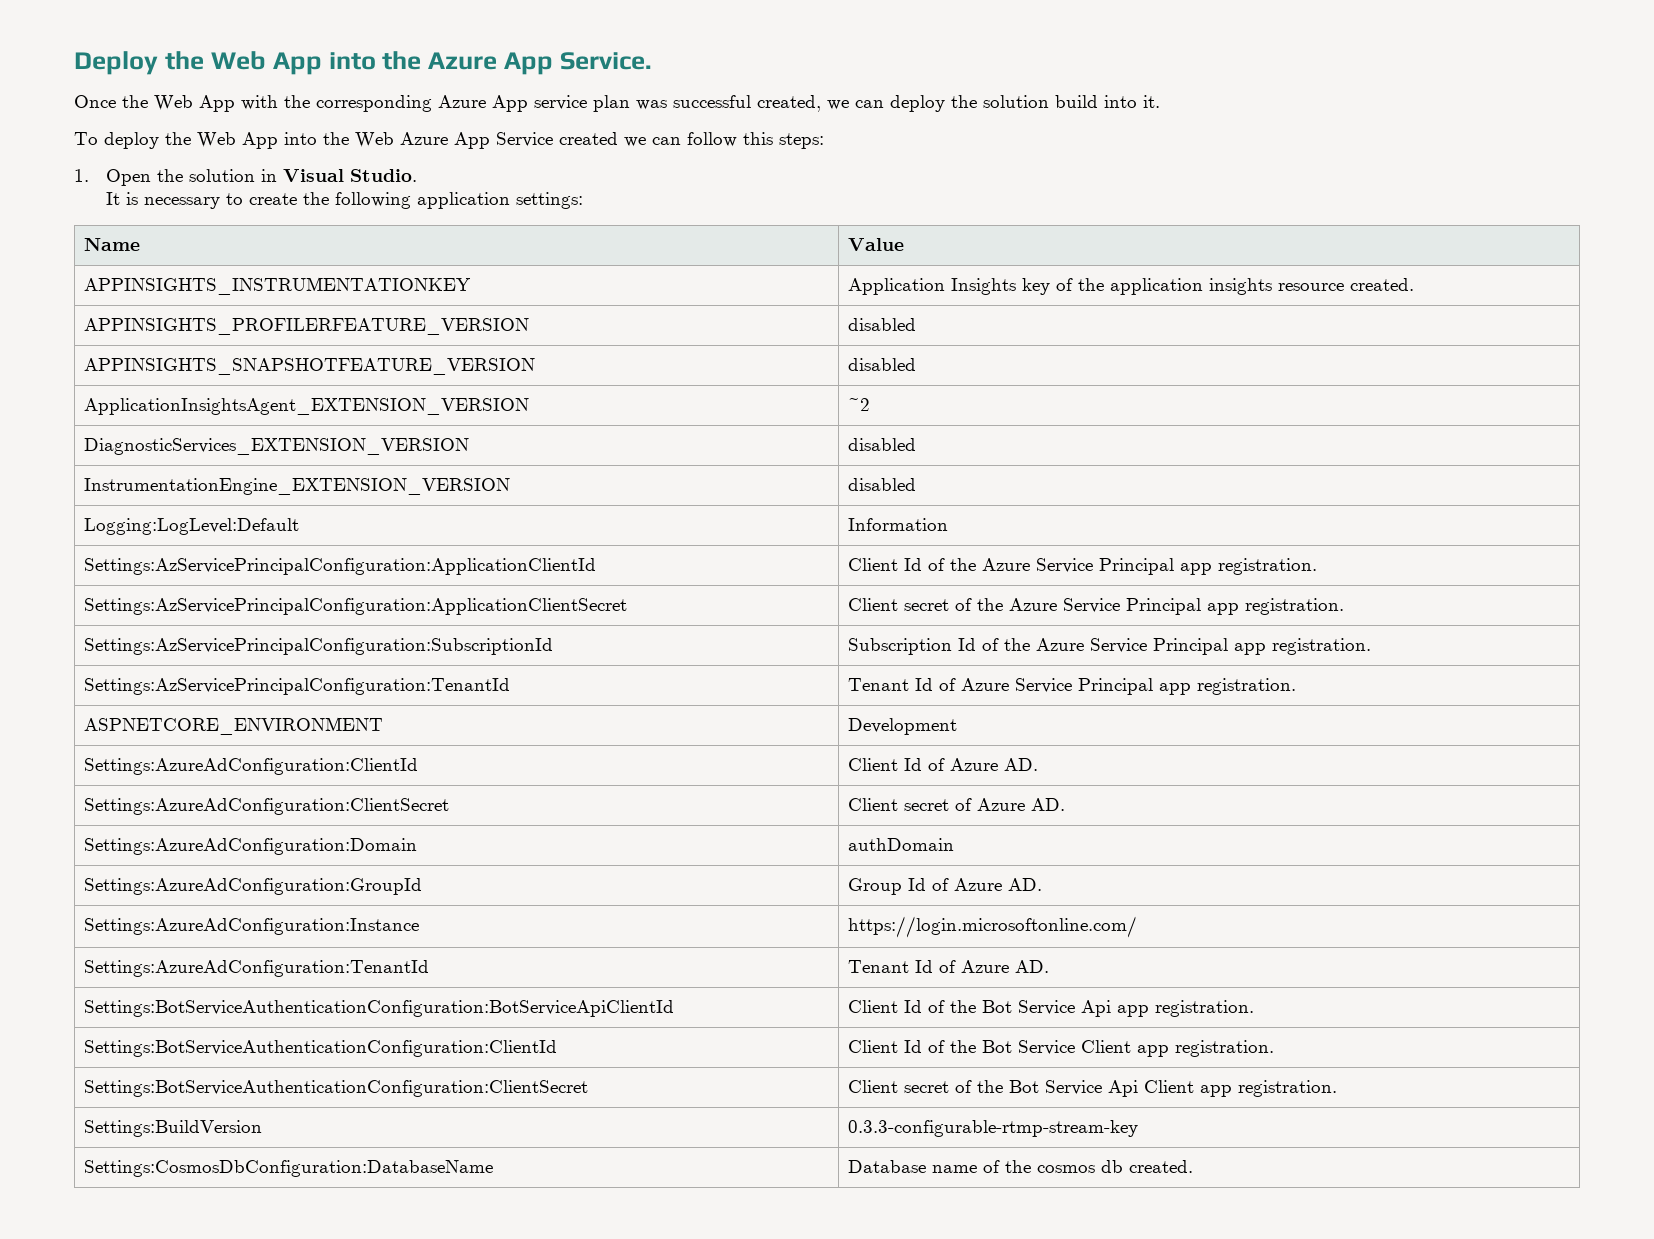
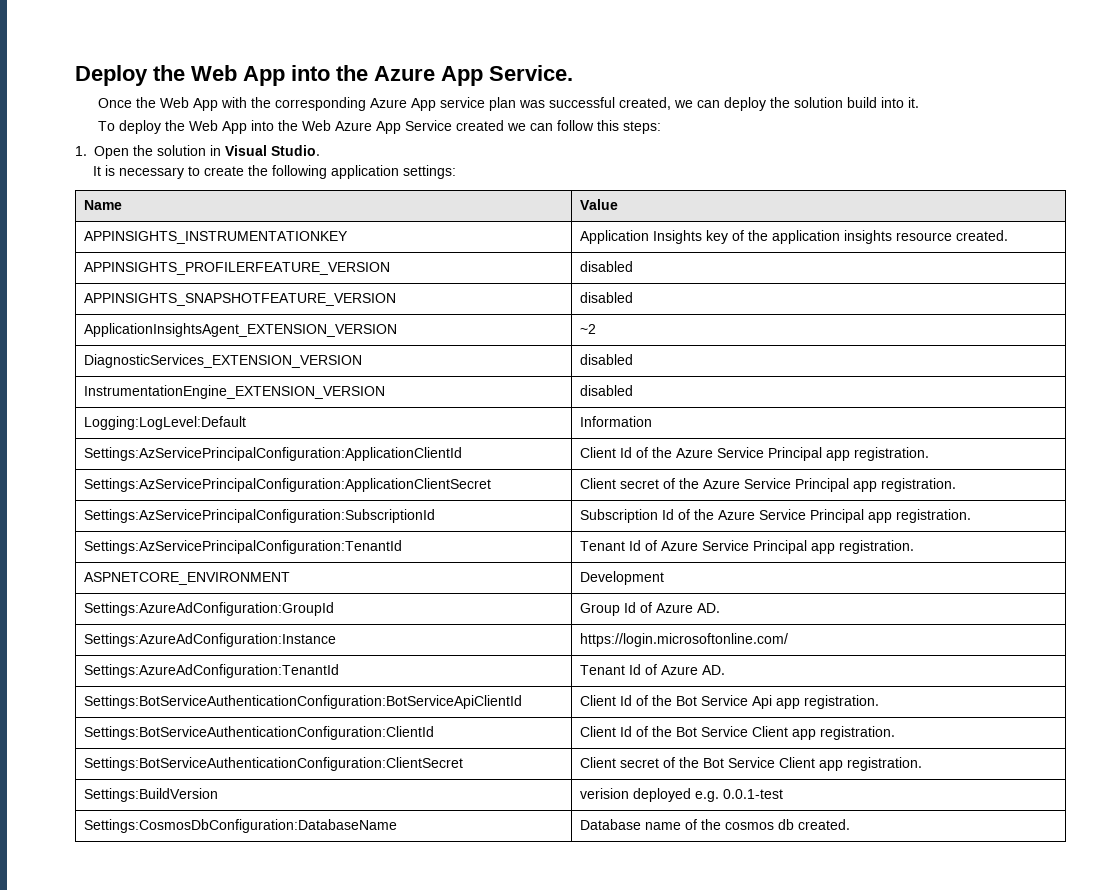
[83,758,418,775] [847,758,1038,771] [83,798,449,815] [847,798,1065,811] [83,838,417,855] [847,838,954,851] // Settings:AzureAdConfiguration:ClientId | Client Id of Azure AD. // Settings:AzureAdConfiguration:ClientSecret | Client secret of Azure AD. // Settings:AzureAdConfiguration:Domain | authDomain -> (665, 578) none
[1107,1080,1138,1097] Api -> (776, 762) none
[847,1120,1138,1137] 0.3.3-configurable-rtmp-stream-key -> [580,788,784,802] verision deployed e.g. 0.0.1-test

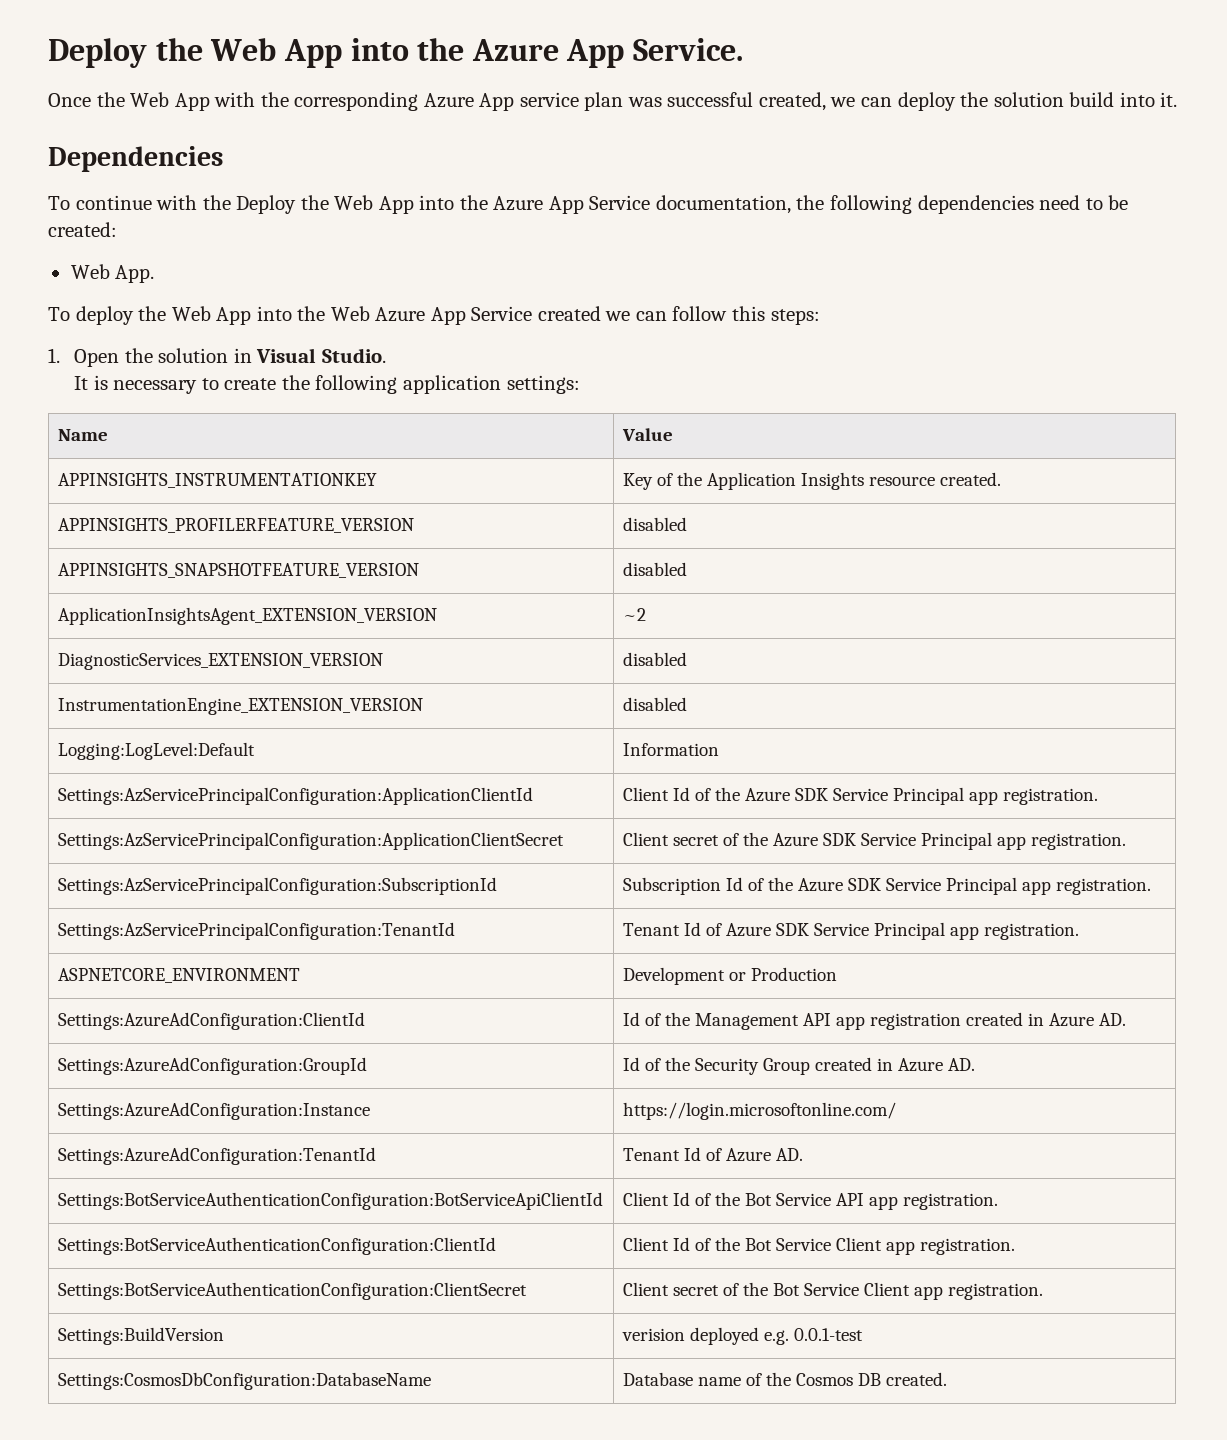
(919, 102) none -> [48,146,223,172] [48,195,1129,214] [48,222,117,237] [70,264,155,283] // Dependencies // To continue with the Deploy the Web App into the Azure App Service documentation, the following dependencies need to be created: // Web App.
[580,230,893,244] Application Insights key of the application insights -> [622,472,864,490] Key of the Application Insights
(714, 453) none -> [794,788,828,801] SDK
(741, 484) none -> [822,833,856,846] SDK
(756, 515) none -> [847,878,881,891] SDK
(699, 546) none -> [775,923,809,936] SDK
(665, 578) none -> [728,967,837,981] [57,1012,365,1030] [622,1012,1126,1030] or Production // Settings:AzureAdConfiguration:ClientId | Id of the Management API app registration created in Azure AD.
[580,602,653,616] Group Id of -> [622,1057,893,1075] Id of the Security Group created in
[752,695,773,709] Api -> [835,1193,864,1206] API
[725,819,795,830] cosmos db -> [795,1373,881,1386] Cosmos DB

